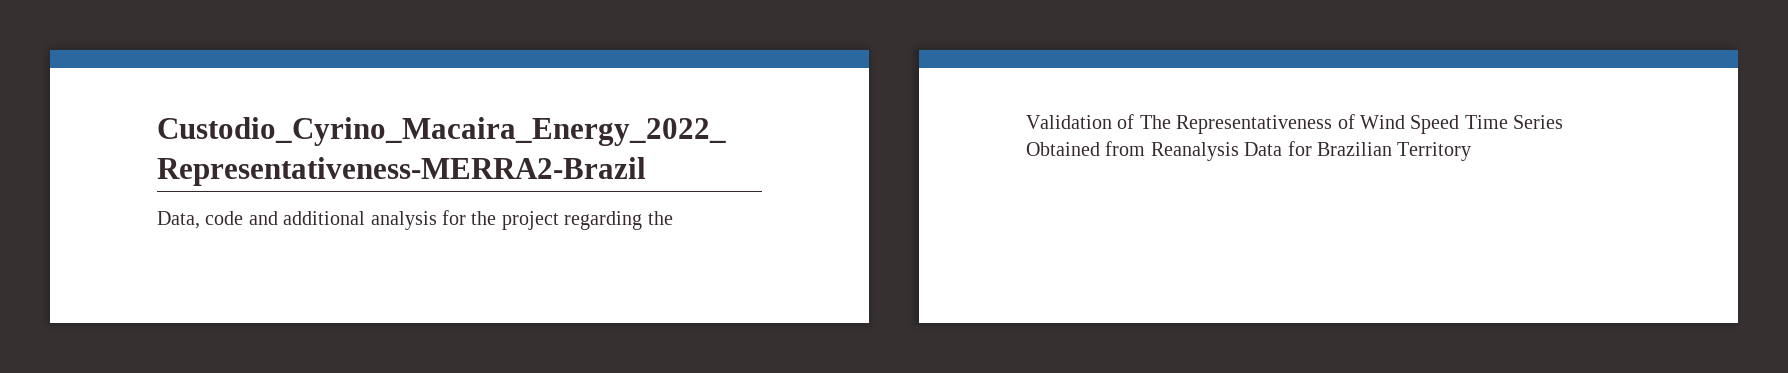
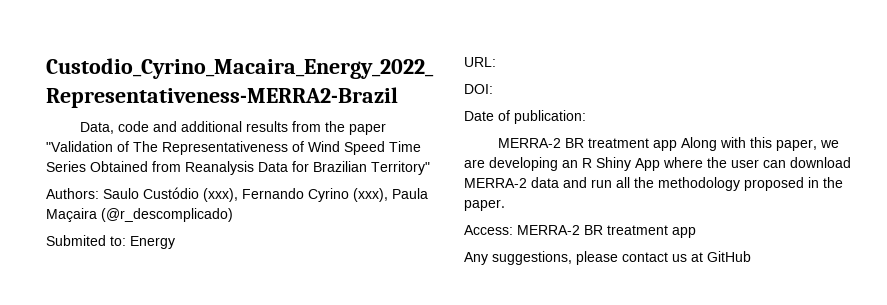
[370,210,673,230] [1026,115,1112,129] analysis for the project regarding the Validation -> [245,121,386,135] [46,141,113,152] results from the paper "Validation
[1397,142,1472,161] Territory -> [371,161,430,175] [46,187,428,202] [46,208,233,222] [46,235,175,249] [464,57,496,67] [464,84,493,94] [464,110,586,124] [497,137,839,151] [464,157,851,171] [464,177,843,191] [464,199,505,211] [464,225,696,238] [464,251,751,265] Territory" // Authors: Saulo Custódio (xxx), Fernando Cyrino (xxx), Paula Maçaira (@r_descomplicado) // Submited to: Energy // URL: // DOI: // Date of publication: // MERRA-2 BR treatment app Along with this paper, we are developing an R Shiny App where the user can download MERRA-2 data and run all the methodology proposed in the paper. // Access: MERRA-2 BR treatment app // Any suggestions, please contact us at GitHub

